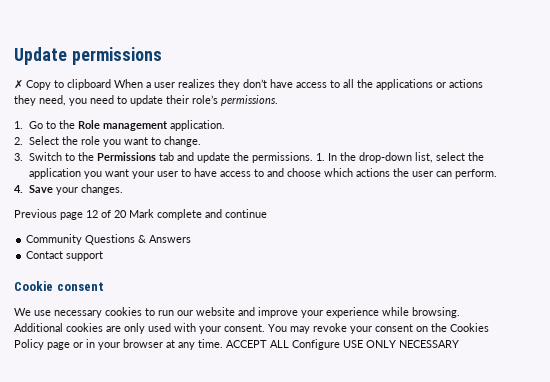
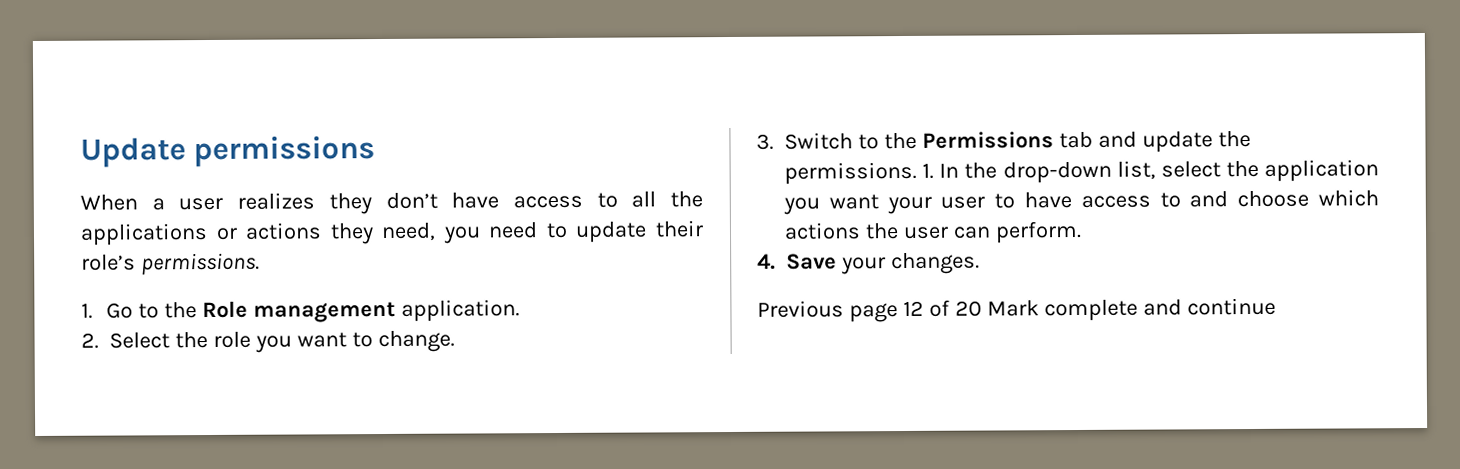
[14,79,111,90] ✗ Copy to clipboard -> (376, 151) none
[26,234,192,245] [26,251,104,261] [14,281,104,291] [14,307,460,318] [14,323,489,334] [14,339,459,350] // Community Questions & Answers // Contact support // Cookie consent // We use necessary cookies to run our website and improve your experience while browsing. Additional cookies are only used with your consent. You may revoke your consent on the Cookies Policy page or in your browser at any time. ACCEPT ALL Configure USE ONLY NECESSARY -> (1276, 306) none

